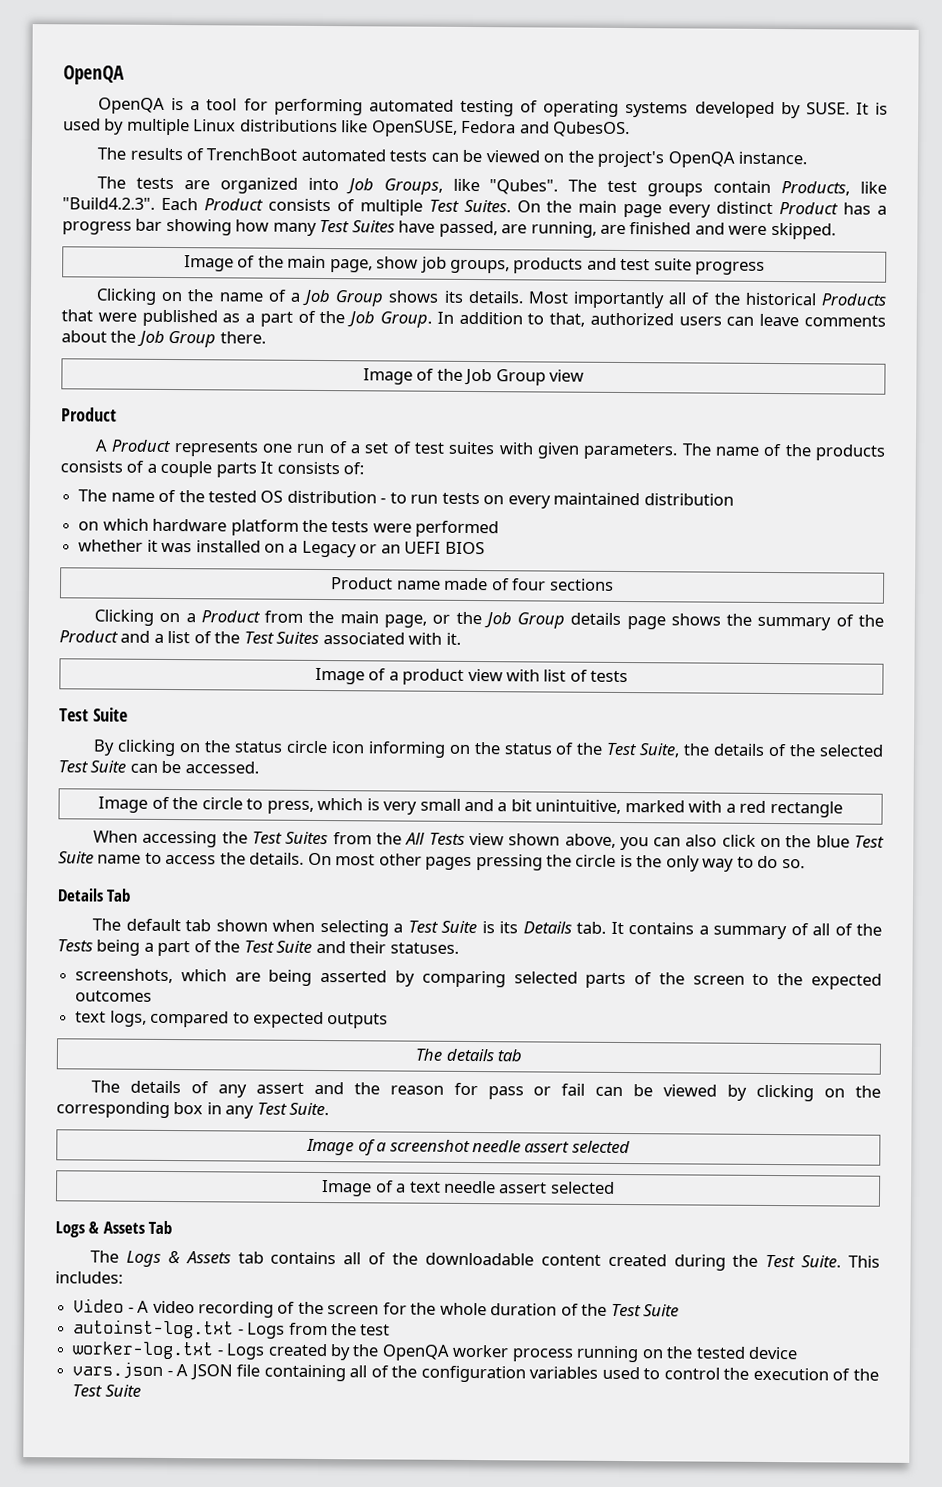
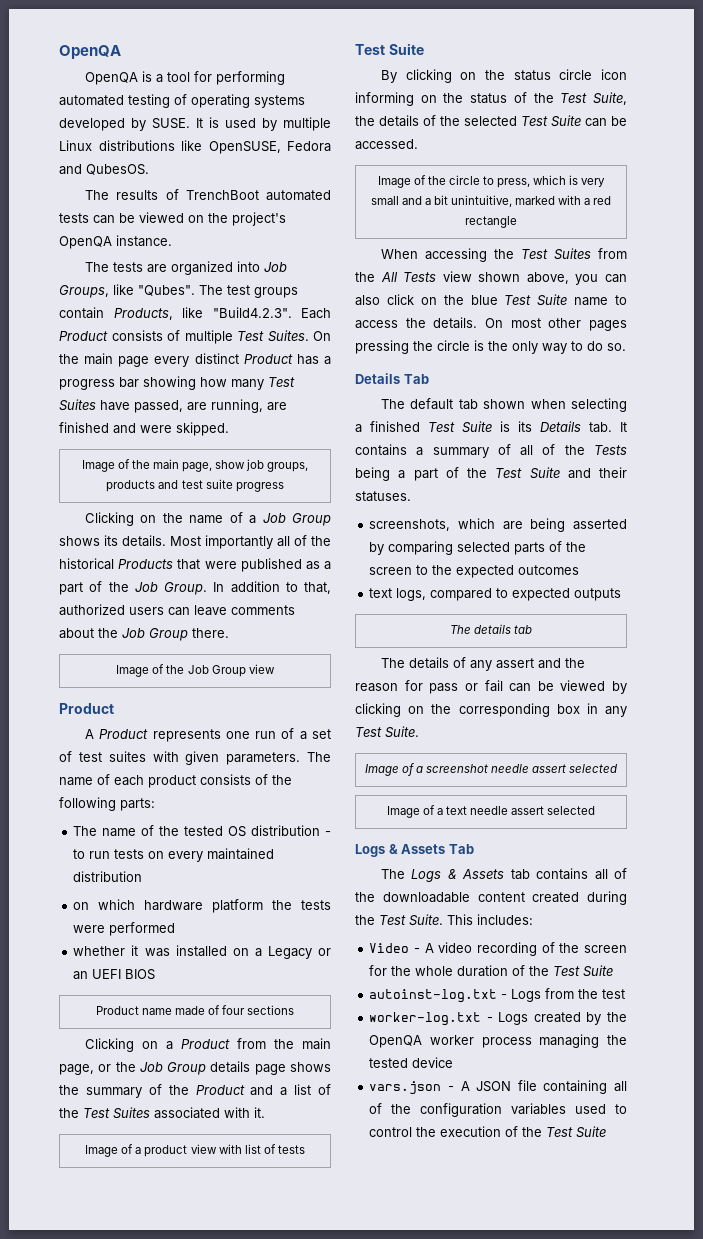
[784,444,886,461] [60,460,365,478] the products consists of a couple parts It consists of: -> [114,774,292,788] [59,797,155,811] each product consists of the following parts:
(404, 928) none -> [370,421,420,432] finished
[576,1345,663,1363] running on -> [539,1034,600,1048] managing

